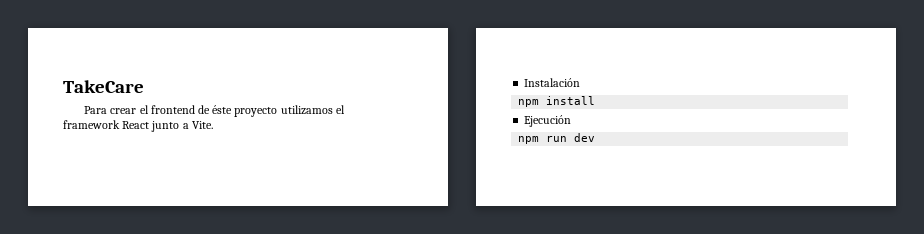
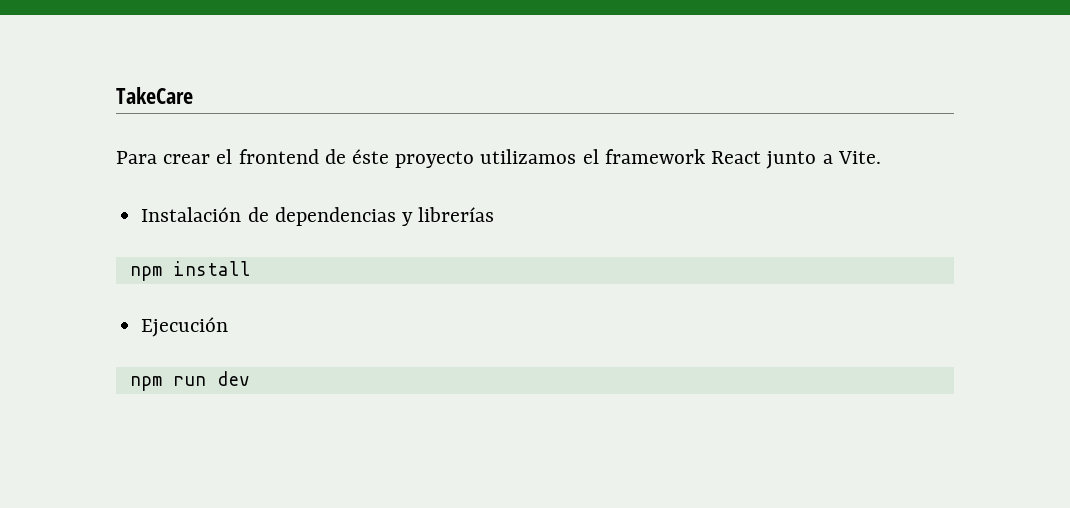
(581, 82) none -> [247,207,495,226] de dependencias y librerías

